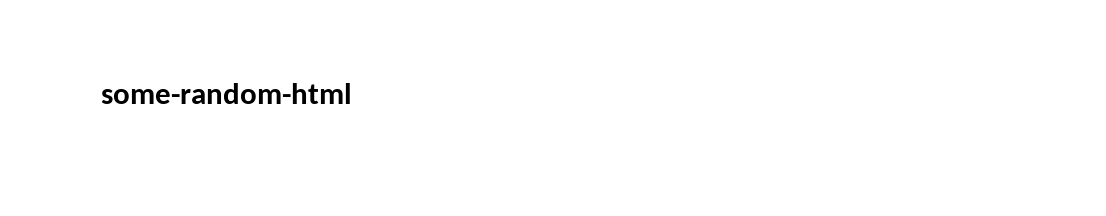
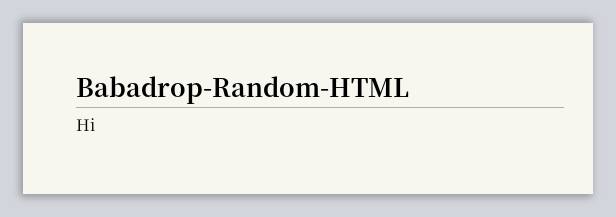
[101,83,352,104] some-random-html -> [76,76,409,104] [76,118,95,131] Babadrop-Random-HTML // Hi

